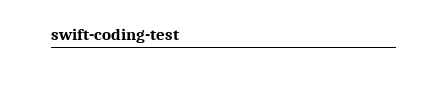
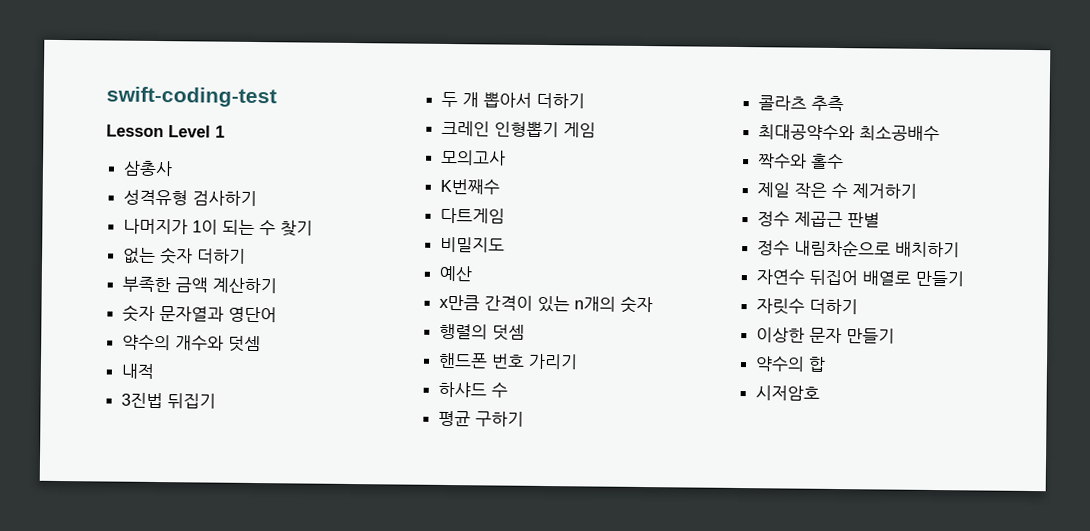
(180, 35) none -> [106,124,225,138] [123,160,174,177] [123,189,258,207] [123,218,314,237] [122,247,247,265] [122,276,278,294] [122,304,278,323] [122,334,262,353] [121,363,155,379] [121,392,217,409] [441,91,586,109] [441,120,597,138] [441,149,507,166] [440,178,501,195] [440,207,506,224] [440,236,506,253] [439,265,473,282] [439,294,654,314] [439,323,526,341] [438,352,579,370] [438,381,509,398] [438,410,525,427] [758,95,845,112] [758,124,941,142] [758,153,845,170] [757,182,918,199] [757,211,881,228] [757,239,961,258] [756,269,965,287] [756,298,859,315] [756,327,896,344] [755,356,827,372] [755,385,821,401] // Lesson Level 1 // 삼총사 // 성격유형 검사하기 // 나머지가 1이 되는 수 찾기 // 없는 숫자 더하기 // 부족한 금액 계산하기 // 숫자 문자열과 영단어 // 약수의 개수와 덧셈 // 내적 // 3진법 뒤집기 // 두 개 뽑아서 더하기 // 크레인 인형뽑기 게임 // 모의고사 // K번째수 // 다트게임 // 비밀지도 // 예산 // x만큼 간격이 있는 n개의 숫자 // 행렬의 덧셈 // 핸드폰 번호 가리기 // 하샤드 수 // 평균 구하기 // 콜라츠 추측 // 최대공약수와 최소공배수 // 짝수와 홀수 // 제일 작은 수 제거하기 // 정수 제곱근 판별 // 정수 내림차순으로 배치하기 // 자연수 뒤집어 배열로 만들기 // 자릿수 더하기 // 이상한 문자 만들기 // 약수의 합 // 시저암호

